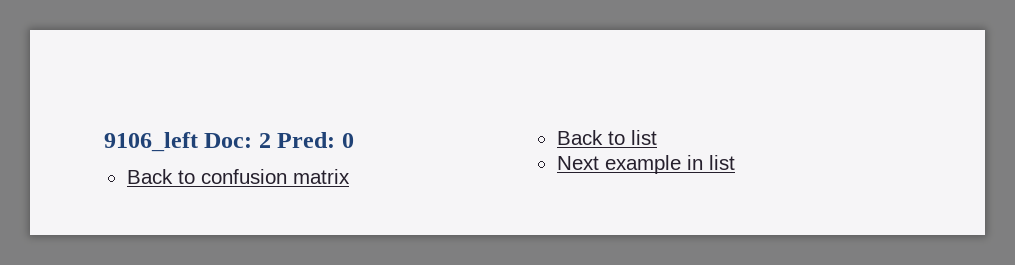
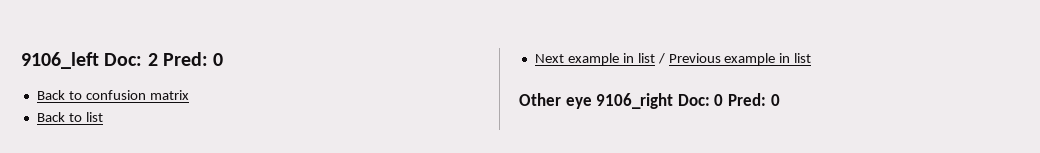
(735, 162) none -> [657,53,812,65] [519,93,780,109] / Previous example in list // Other eye 9106_right Doc: 0 Pred: 0

